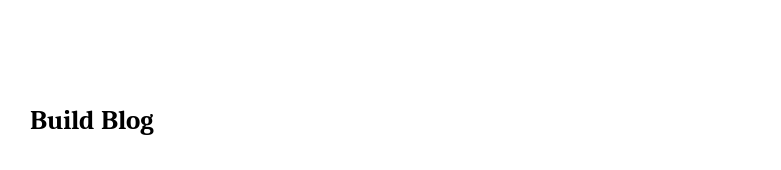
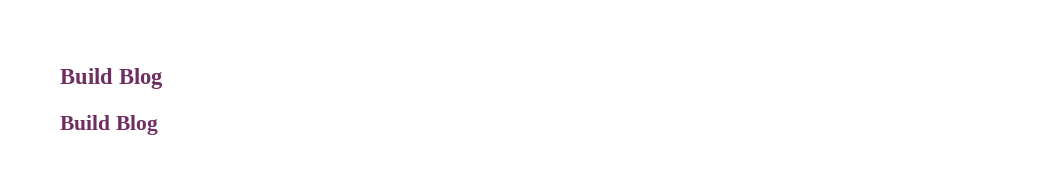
[30,110,155,135] Build Blog -> [60,68,164,89] [60,115,158,135] Build Blog // Build Blog

